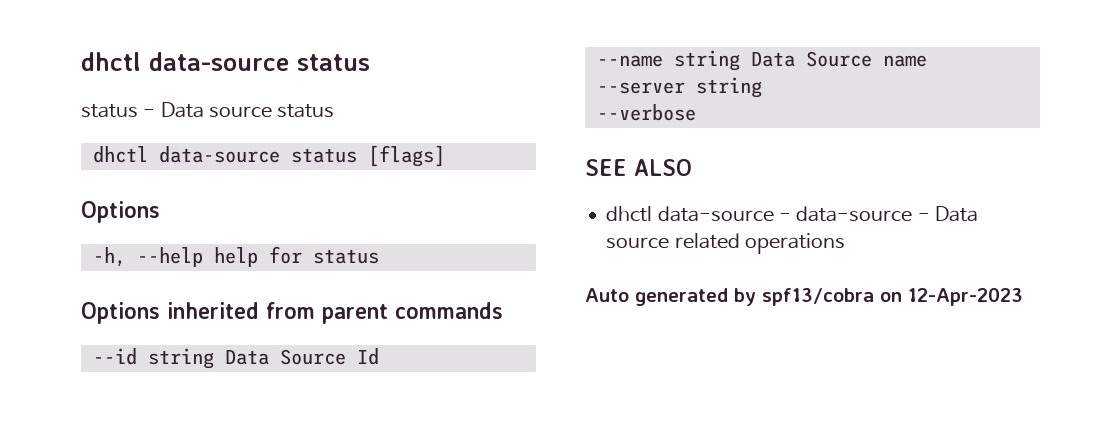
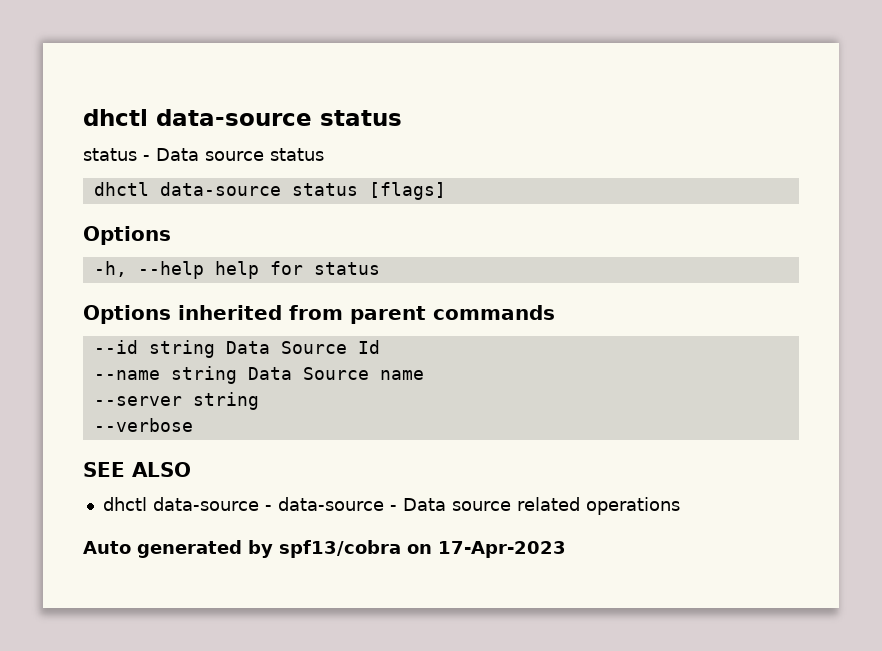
[908,288,1023,306] 12-Apr-2023 -> [438,541,566,558] 17-Apr-2023

